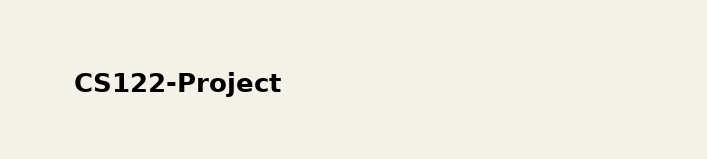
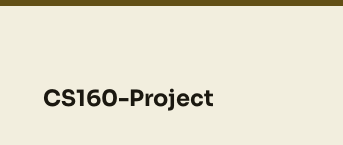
[74,72,281,97] CS122-Project -> [43,88,214,111] CS160-Project

